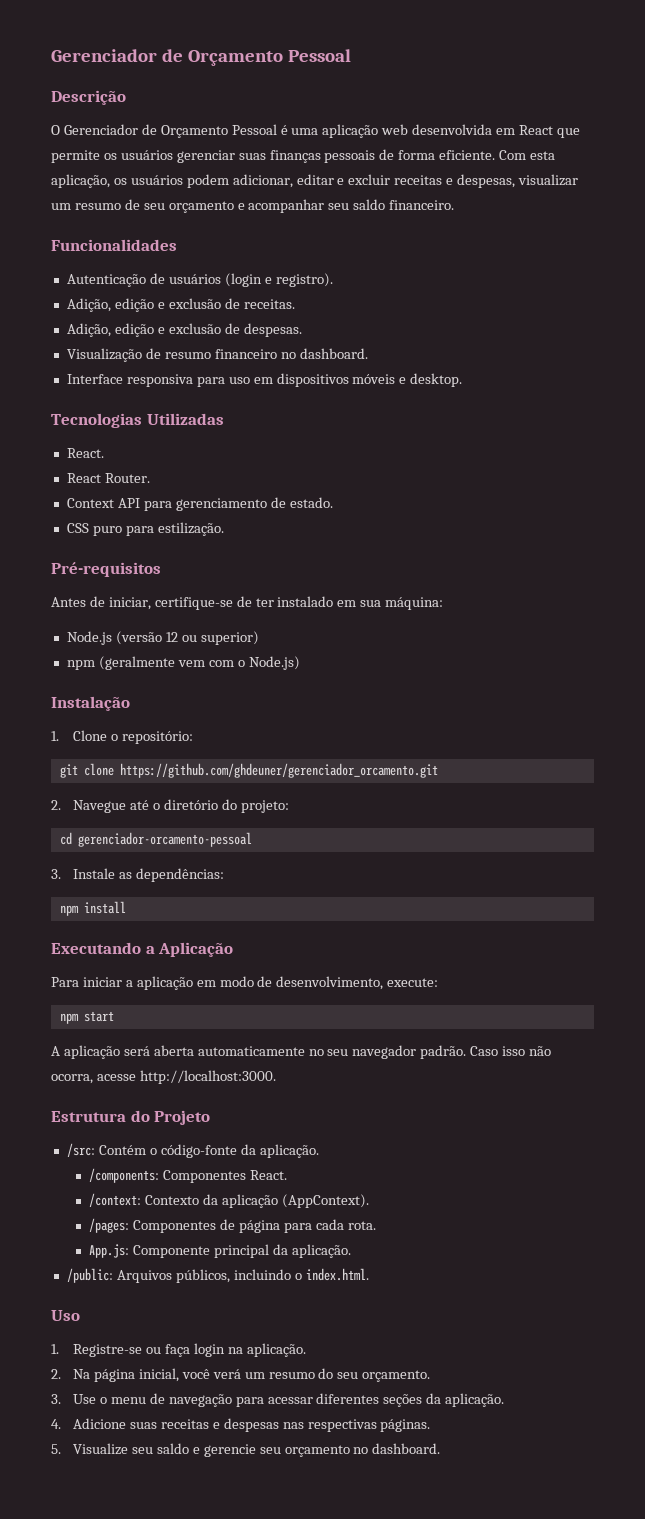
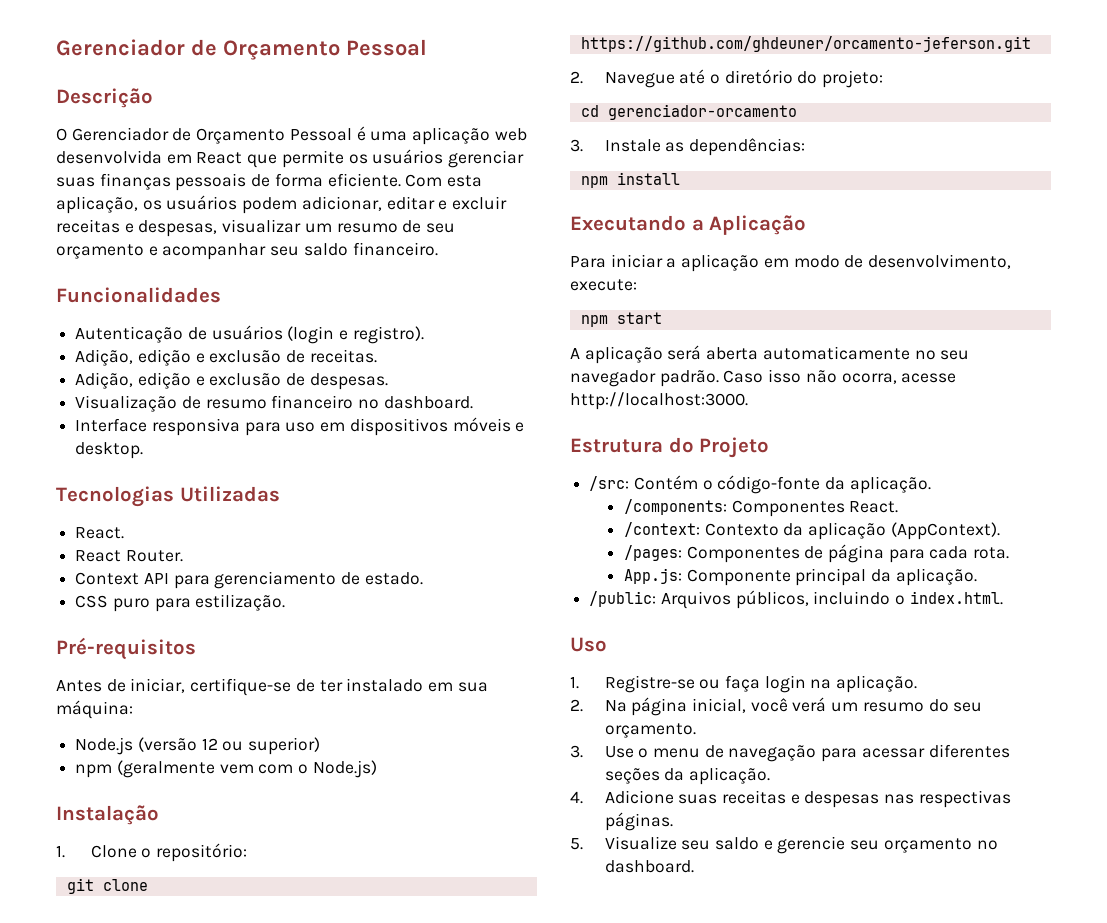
[119,763,438,778] https://github.com/ghdeuner/gerenciador_orcamento.git -> [580,36,1031,52] https://github.com/ghdeuner/orcamento-jeferson.git
[77,832,252,847] gerenciador-orcamento-pessoal -> [607,104,797,120] gerenciador-orcamento

